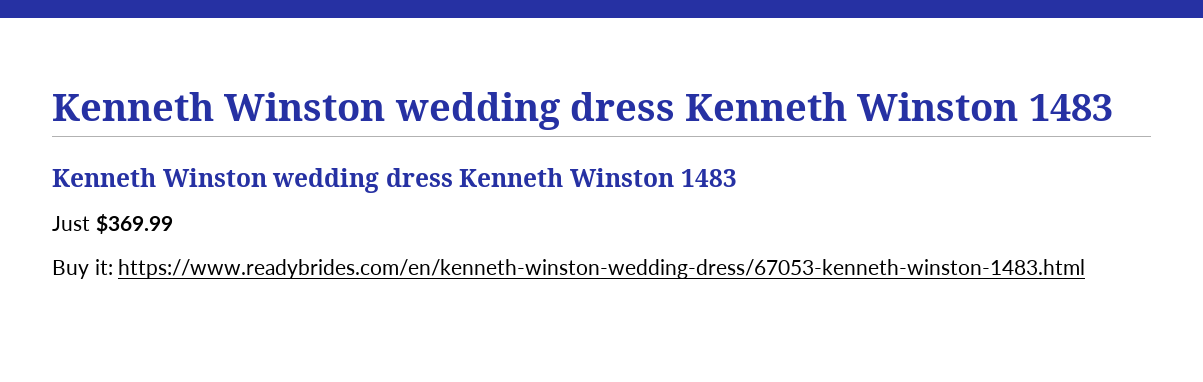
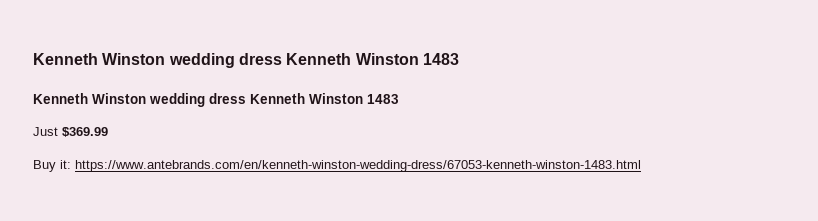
[118,259,1086,279] https://www.readybrides.com/en/kenneth-winston-wedding-dress/67053-kenneth-winston-1483.html -> [75,160,641,172] https://www.antebrands.com/en/kenneth-winston-wedding-dress/67053-kenneth-winston-1483.html

